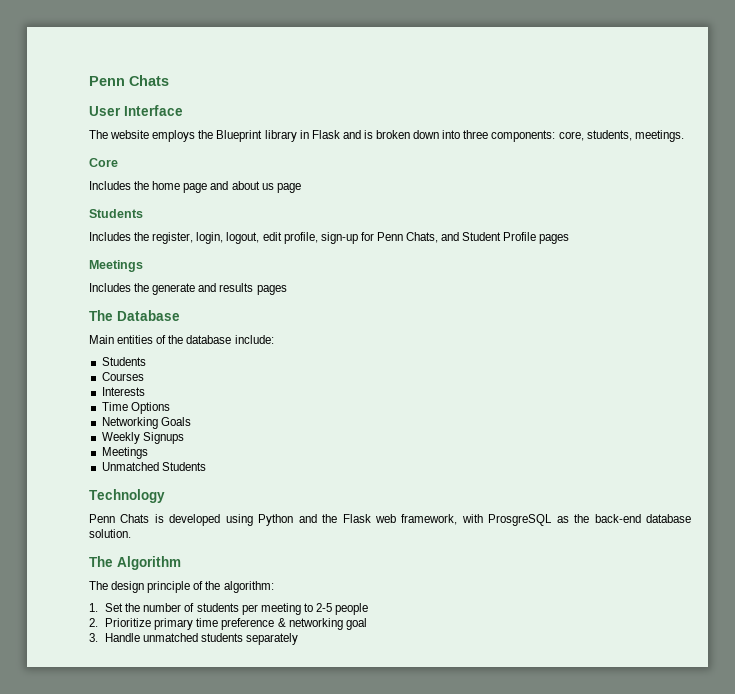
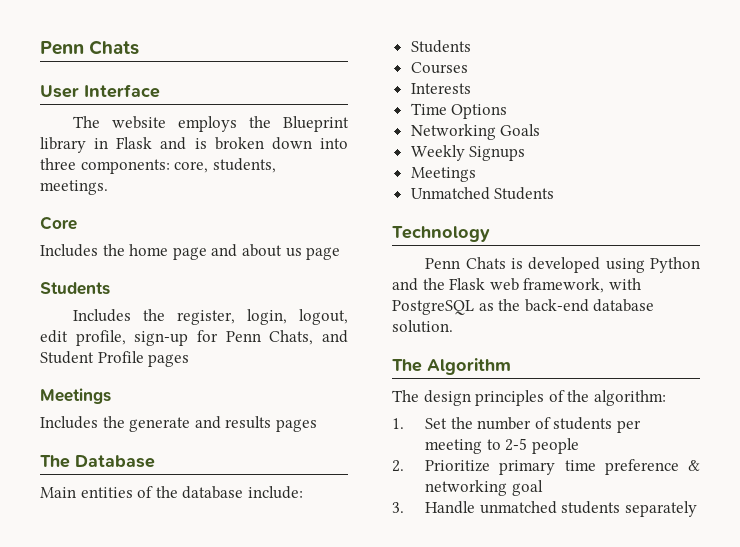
[488,514,553,526] ProsgreSQL -> [392,300,474,315] PostgreSQL
[147,581,191,593] principle -> [475,390,545,406] principles

